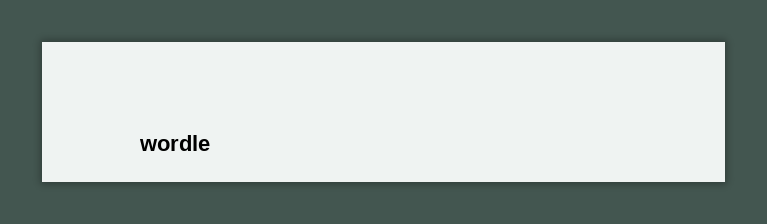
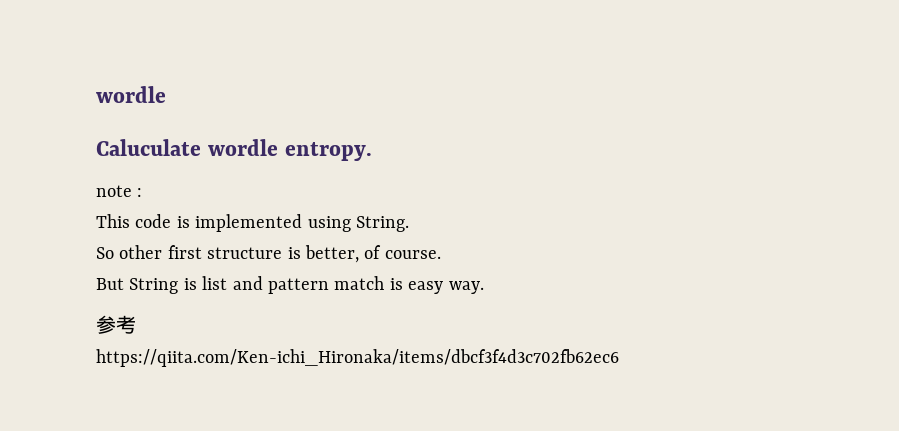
[139,135,210,151] wordle -> [96,86,166,103] [96,139,372,161] [96,185,143,197] [96,214,409,232] [96,245,441,263] [96,276,484,294] [96,315,136,334] [96,349,619,367] wordle // Caluculate wordle entropy. // note : // This code is implemented using String. // So other first structure is better, of course. // But String is list and pattern match is easy way. // 参考 // https://qiita.com/Ken-ichi_Hironaka/items/dbcf3f4d3c702fb62ec6

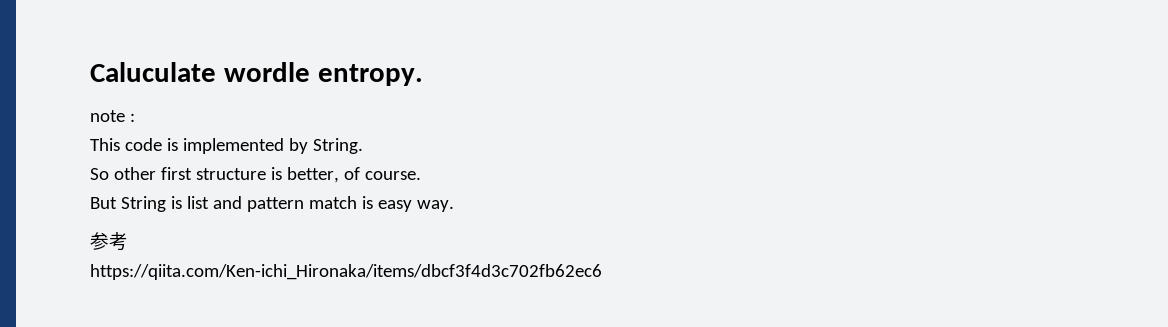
[96,86,166,103] wordle // -> (90, 72) none
[307,216,351,232] using -> [288,138,308,154] by

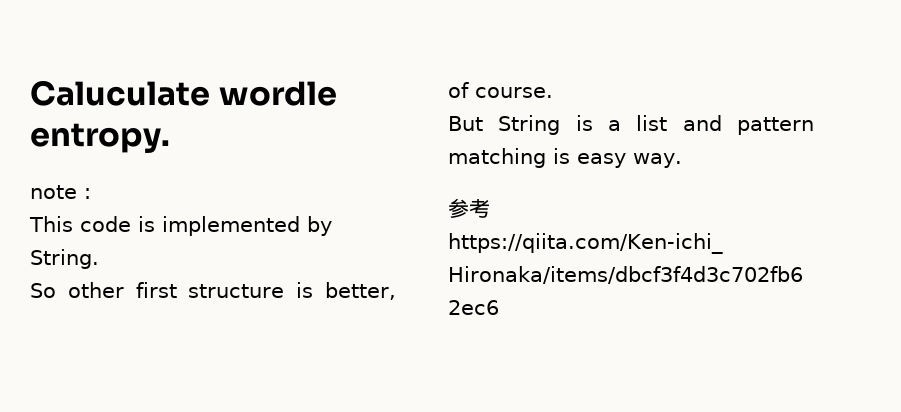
(182, 202) none -> [608,120,621,131] a
[308,196,357,209] match -> [448,148,546,168] matching

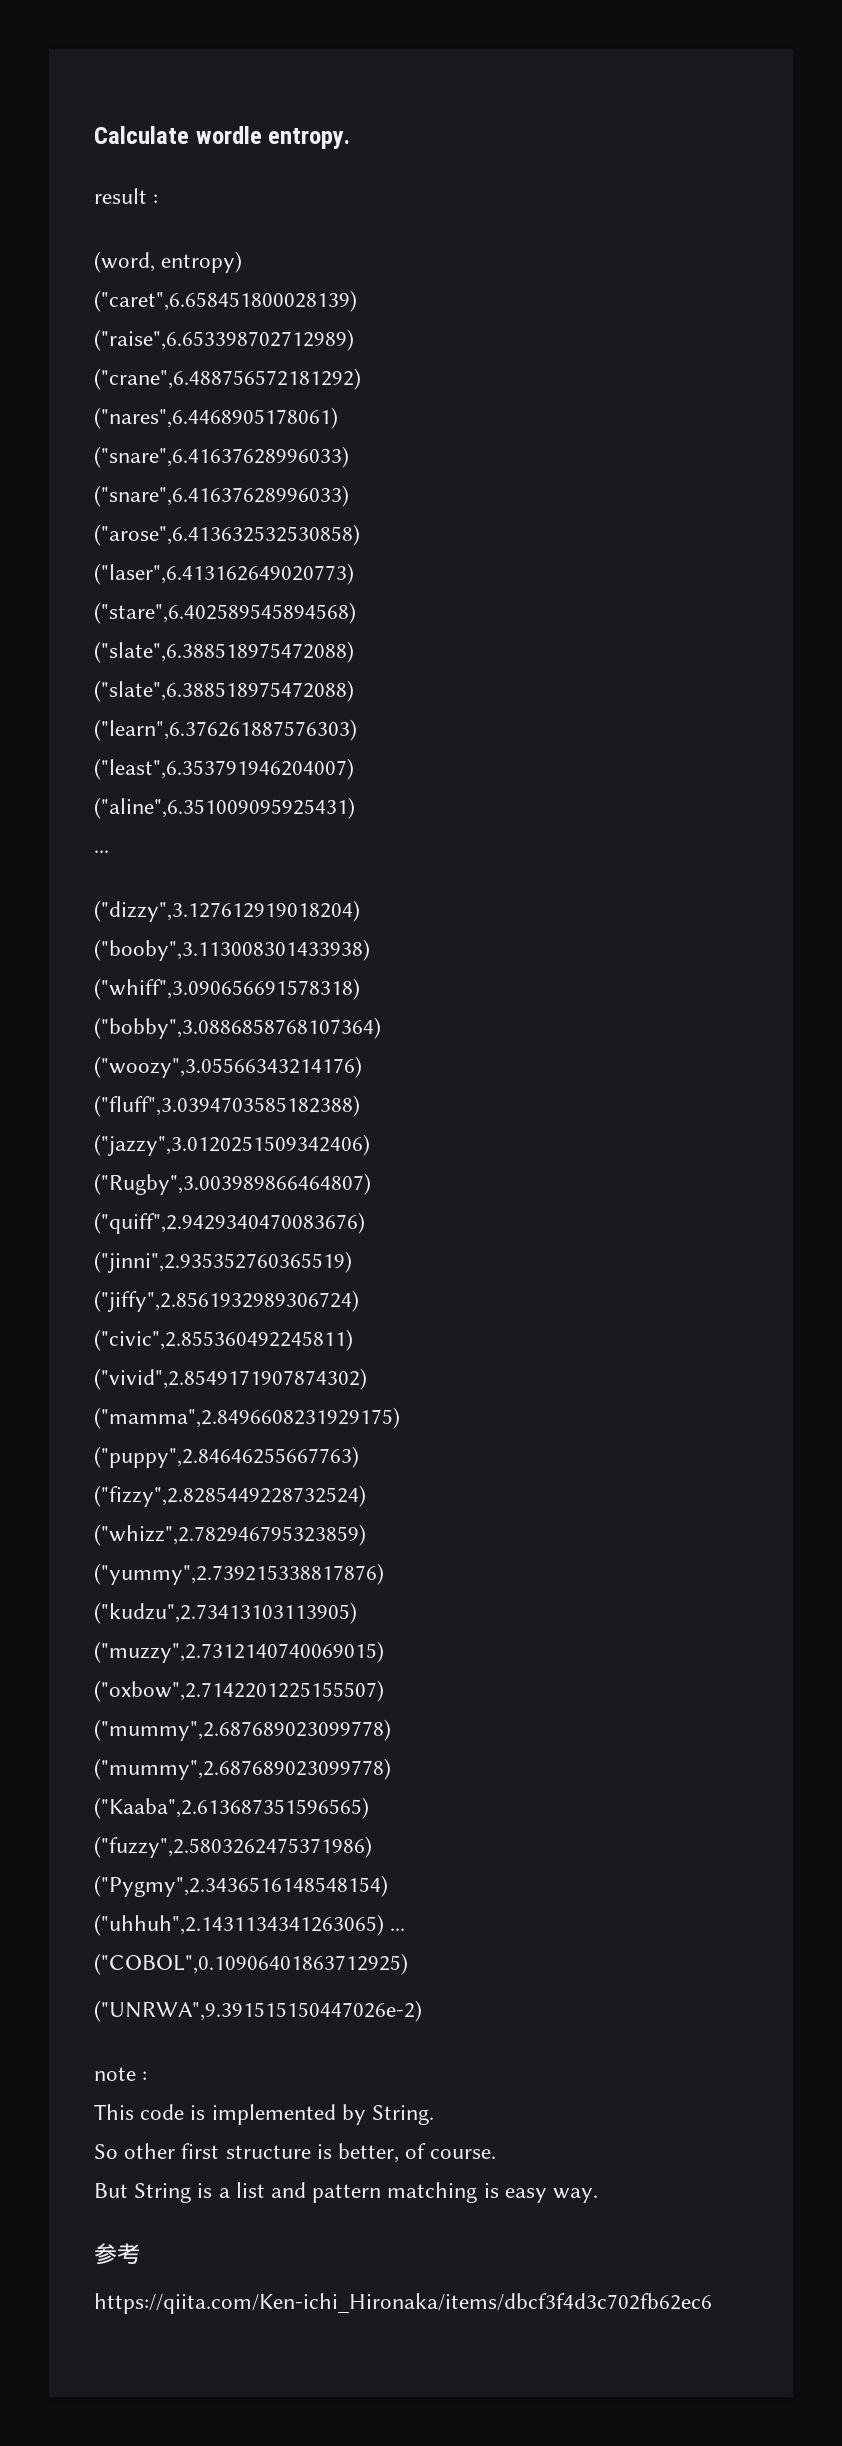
[30,80,210,106] Caluculate -> [94,126,189,144] Calculate
(170, 138) none -> [94,188,159,204] [94,251,243,273] [94,290,357,312] [94,329,354,351] [94,368,361,390] [94,407,338,429] [94,446,349,468] [94,485,349,507] [94,524,360,546] [94,563,354,585] [94,602,356,624] [94,641,354,663] [94,680,354,702] [94,719,357,741] [94,758,354,780] [94,797,355,819] [94,850,109,853] [94,900,360,922] [94,939,370,961] [94,978,360,1000] [94,1017,381,1039] [94,1056,362,1078] [94,1095,360,1117] [94,1134,370,1156] [94,1173,371,1195] [94,1212,365,1234] [94,1251,352,1273] [94,1290,359,1312] [94,1329,353,1351] [94,1368,367,1390] [94,1407,400,1429] [94,1446,359,1468] [94,1485,366,1507] [94,1524,366,1546] [94,1563,384,1585] [94,1602,357,1624] [94,1641,384,1663] [94,1680,384,1702] [94,1719,391,1741] [94,1758,391,1780] [94,1797,369,1819] [94,1836,372,1858] [94,1875,388,1897] [94,1914,406,1936] [94,1953,408,1975] [94,2000,422,2022] // result : // (word, entropy) // ("caret",6.658451800028139) // ("raise",6.653398702712989) // ("crane",6.488756572181292) // ("nares",6.4468905178061) // ("snare",6.41637628996033) // ("snare",6.41637628996033) // ("arose",6.413632532530858) // ("laser",6.413162649020773) // ("stare",6.402589545894568) // ("slate",6.388518975472088) // ("slate",6.388518975472088) // ("learn",6.376261887576303) // ("least",6.353791946204007) // ("aline",6.351009095925431) // ... // ("dizzy",3.127612919018204) // ("booby",3.113008301433938) // ("whiff",3.090656691578318) // ("bobby",3.0886858768107364) // ("woozy",3.05566343214176) // ("fluff",3.0394703585182388) // ("jazzy",3.0120251509342406) // ("Rugby",3.003989866464807) // ("quiff",2.9429340470083676) // ("jinni",2.935352760365519) // ("jiffy",2.8561932989306724) // ("civic",2.855360492245811) // ("vivid",2.8549171907874302) // ("mamma",2.8496608231929175) // ("puppy",2.84646255667763) // ("fizzy",2.8285449228732524) // ("whizz",2.782946795323859) // ("yummy",2.739215338817876) // ("kudzu",2.73413103113905) // ("muzzy",2.7312140740069015) // ("oxbow",2.7142201225155507) // ("mummy",2.687689023099778) // ("mummy",2.687689023099778) // ("Kaaba",2.613687351596565) // ("fuzzy",2.5803262475371986) // ("Pygmy",2.3436516148548154) // ("uhhuh",2.1431134341263065) ... // ("COBOL",0.10906401863712925) // ("UNRWA",9.391515150447026e-2)

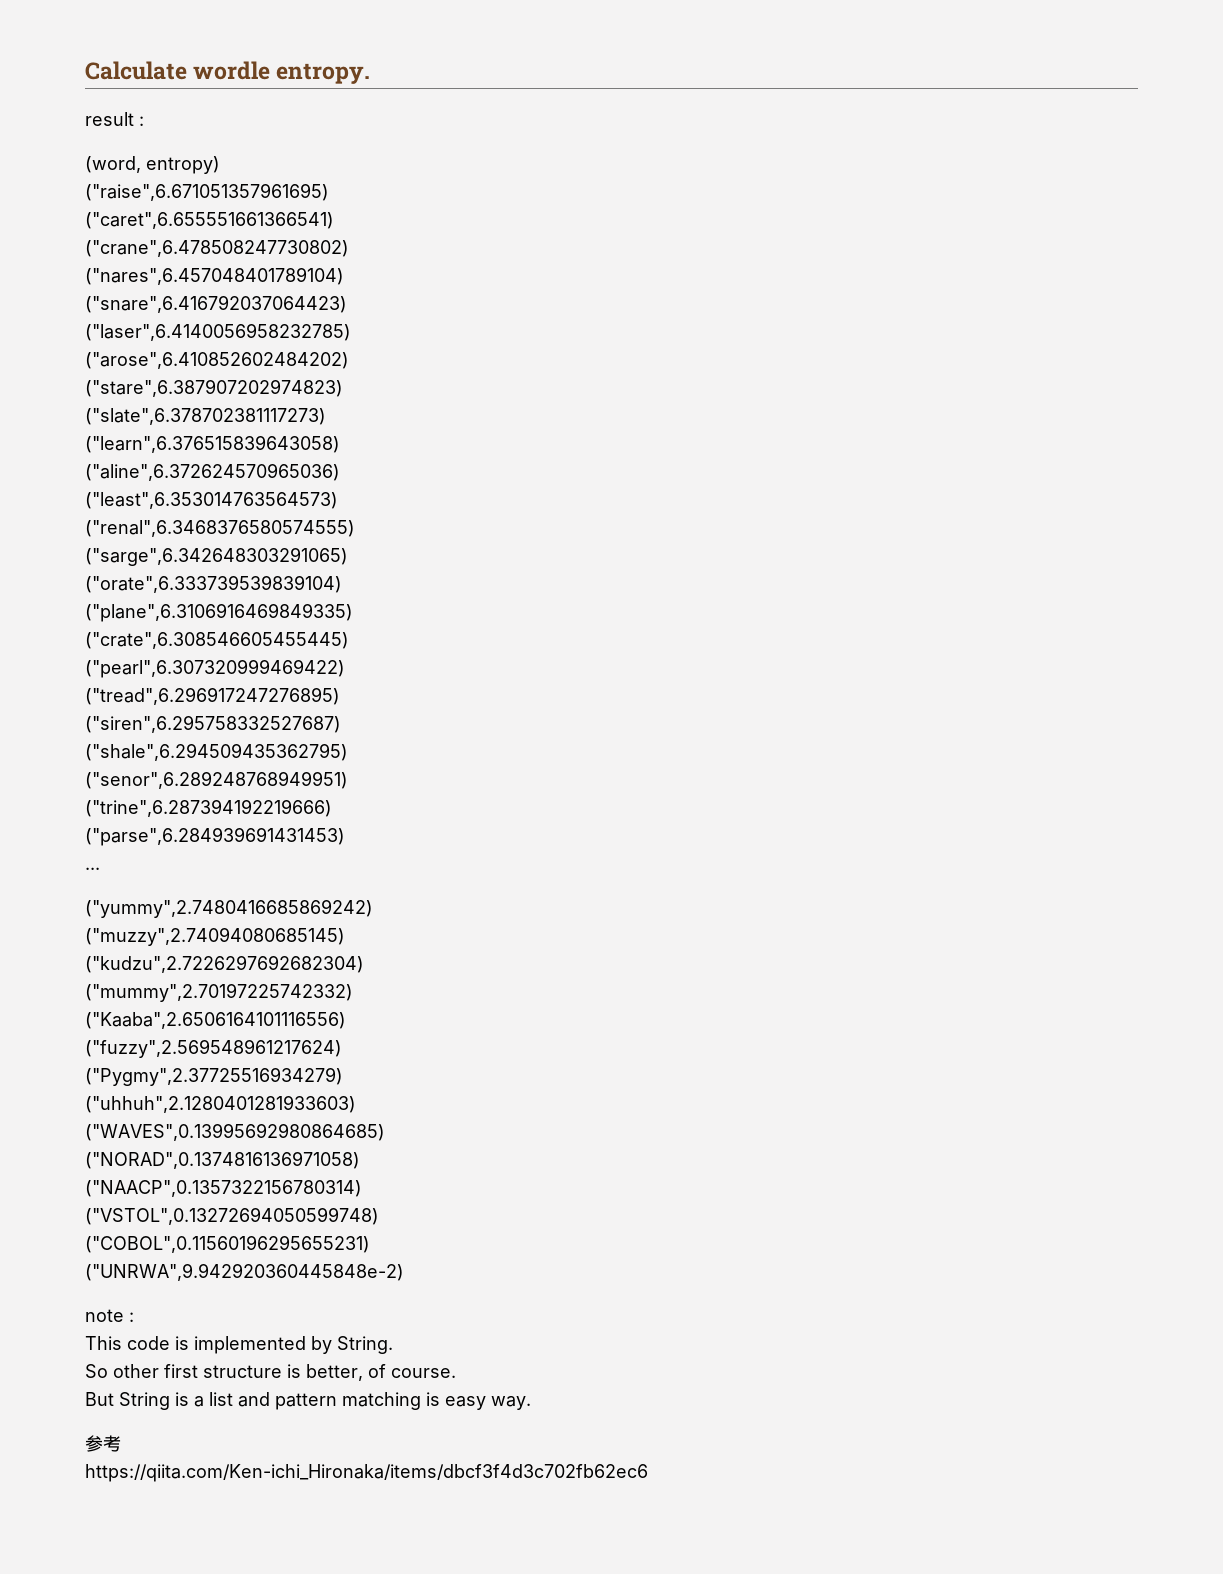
[94,290,357,312] [94,329,354,351] [94,368,361,390] [94,407,338,429] [94,446,349,468] [94,485,349,507] [94,524,360,546] [94,563,354,585] [94,602,356,624] [94,641,354,663] [94,680,354,702] [94,719,357,741] [94,758,354,780] [94,797,355,819] [94,850,109,853] [94,900,360,922] [94,939,370,961] [94,978,360,1000] [94,1017,381,1039] [94,1056,362,1078] [94,1095,360,1117] [94,1134,370,1156] [94,1173,371,1195] [94,1212,365,1234] [94,1251,352,1273] [94,1290,359,1312] [94,1329,353,1351] [94,1368,367,1390] [94,1407,400,1429] [94,1446,359,1468] [94,1485,366,1507] [94,1524,366,1546] [94,1563,384,1585] [94,1602,357,1624] [94,1641,384,1663] [94,1680,384,1702] [94,1719,391,1741] [94,1758,391,1780] [94,1797,369,1819] [94,1836,372,1858] [94,1875,388,1897] [94,1914,406,1936] [94,1953,408,1975] [94,2000,422,2022] ("caret",6.658451800028139) // ("raise",6.653398702712989) // ("crane",6.488756572181292) // ("nares",6.4468905178061) // ("snare",6.41637628996033) // ("snare",6.41637628996033) // ("arose",6.413632532530858) // ("laser",6.413162649020773) // ("stare",6.402589545894568) // ("slate",6.388518975472088) // ("slate",6.388518975472088) // ("learn",6.376261887576303) // ("least",6.353791946204007) // ("aline",6.351009095925431) // ... // ("dizzy",3.127612919018204) // ("booby",3.113008301433938) // ("whiff",3.090656691578318) // ("bobby",3.0886858768107364) // ("woozy",3.05566343214176) // ("fluff",3.0394703585182388) // ("jazzy",3.0120251509342406) // ("Rugby",3.003989866464807) // ("quiff",2.9429340470083676) // ("jinni",2.935352760365519) // ("jiffy",2.8561932989306724) // ("civic",2.855360492245811) // ("vivid",2.8549171907874302) // ("mamma",2.8496608231929175) // ("puppy",2.84646255667763) // ("fizzy",2.8285449228732524) // ("whizz",2.782946795323859) // ("yummy",2.739215338817876) // ("kudzu",2.73413103113905) // ("muzzy",2.7312140740069015) // ("oxbow",2.7142201225155507) // ("mummy",2.687689023099778) // ("mummy",2.687689023099778) // ("Kaaba",2.613687351596565) // ("fuzzy",2.5803262475371986) // ("Pygmy",2.3436516148548154) // ("uhhuh",2.1431134341263065) ... // ("COBOL",0.10906401863712925) // ("UNRWA",9.391515150447026e-2) -> [85,183,329,201] [85,212,334,229] [85,240,349,257] [85,267,344,285] [85,295,347,313] [85,323,351,341] [85,352,349,369] [85,379,343,397] [85,408,326,425] [85,435,340,453] [85,463,340,481] [85,492,338,509] [85,520,355,537] [85,547,348,566] [85,575,342,593] [85,603,353,622] [85,632,349,649] [85,659,345,678] [85,687,340,705] [85,715,341,733] [85,743,348,761] [85,771,348,789] [85,799,332,817] [85,827,345,846] [85,867,100,870] [85,899,373,918] [85,927,345,946] [85,955,364,973] [85,983,353,1002] [85,1012,346,1029] [85,1039,342,1058] [85,1067,343,1086] [85,1095,356,1113] [85,1123,385,1141] [85,1151,360,1169] [85,1180,362,1197] [85,1207,379,1225] [85,1235,370,1253] [85,1263,404,1281] ("raise",6.671051357961695) // ("caret",6.655551661366541) // ("crane",6.478508247730802) // ("nares",6.457048401789104) // ("snare",6.416792037064423) // ("laser",6.4140056958232785) // ("arose",6.410852602484202) // ("stare",6.387907202974823) // ("slate",6.378702381117273) // ("learn",6.376515839643058) // ("aline",6.372624570965036) // ("least",6.353014763564573) // ("renal",6.3468376580574555) // ("sarge",6.342648303291065) // ("orate",6.333739539839104) // ("plane",6.3106916469849335) // ("crate",6.308546605455445) // ("pearl",6.307320999469422) // ("tread",6.296917247276895) // ("siren",6.295758332527687) // ("shale",6.294509435362795) // ("senor",6.289248768949951) // ("trine",6.287394192219666) // ("parse",6.284939691431453) // ... // ("yummy",2.7480416685869242) // ("muzzy",2.74094080685145) // ("kudzu",2.7226297692682304) // ("mummy",2.70197225742332) // ("Kaaba",2.6506164101116556) // ("fuzzy",2.569548961217624) // ("Pygmy",2.37725516934279) // ("uhhuh",2.1280401281933603) // ("WAVES",0.13995692980864685) // ("NORAD",0.1374816136971058) // ("NAACP",0.1357322156780314) // ("VSTOL",0.13272694050599748) // ("COBOL",0.11560196295655231) // ("UNRWA",9.942920360445848e-2)

